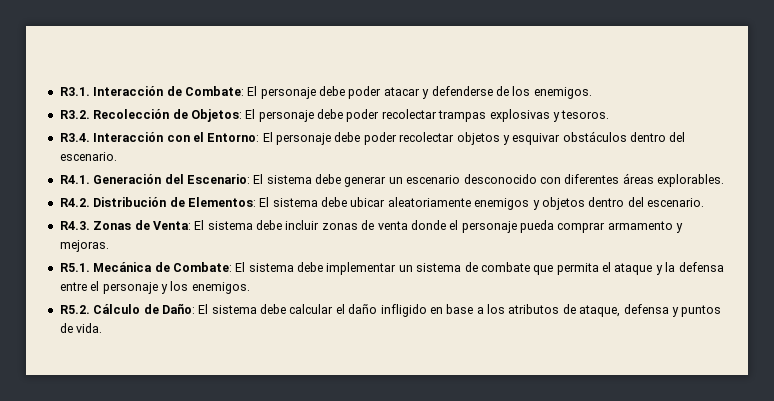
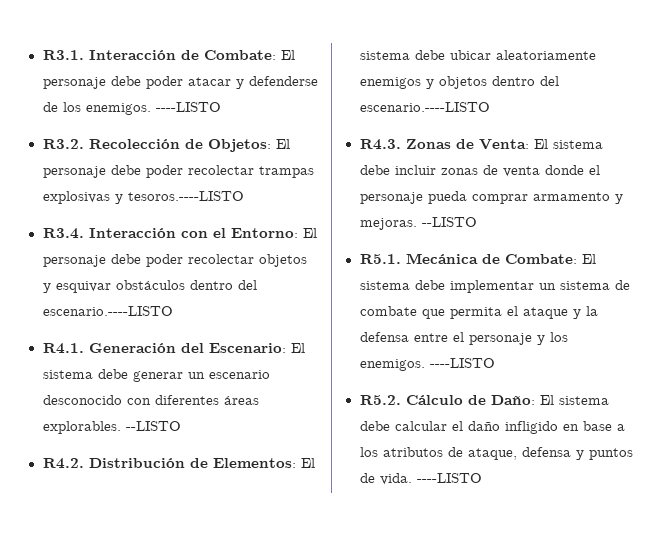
(592, 93) none -> [155,102,221,112] ----LISTO
[561,110,610,119] tesoros. -> [127,191,244,201] tesoros.----LISTO
[59,152,117,161] escenario. -> [42,306,173,316] escenario.----LISTO
(724, 180) none -> [125,421,181,431] --LISTO
[647,198,704,207] escenario. -> [359,102,490,112] escenario.----LISTO
(109, 246) none -> [421,217,477,227] --LISTO
(250, 288) none -> [429,358,495,368] ----LISTO
(103, 328) none -> [416,473,482,483] ----LISTO

